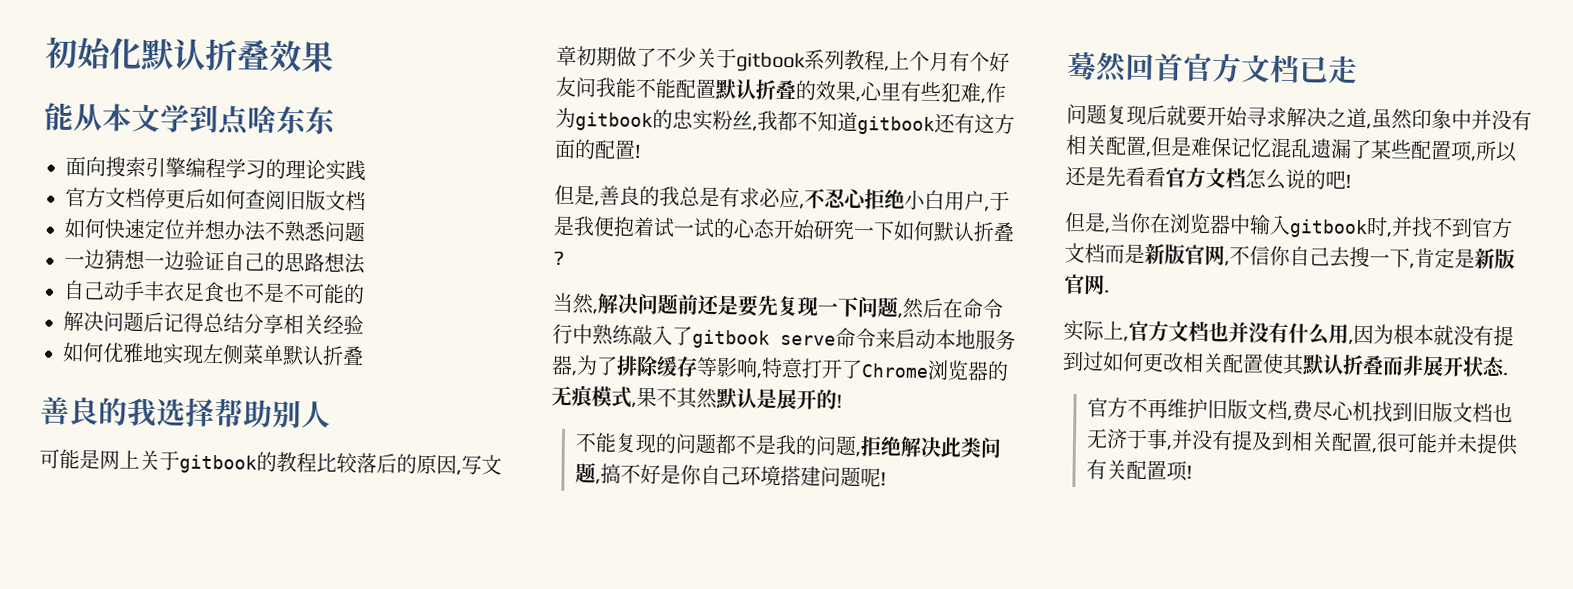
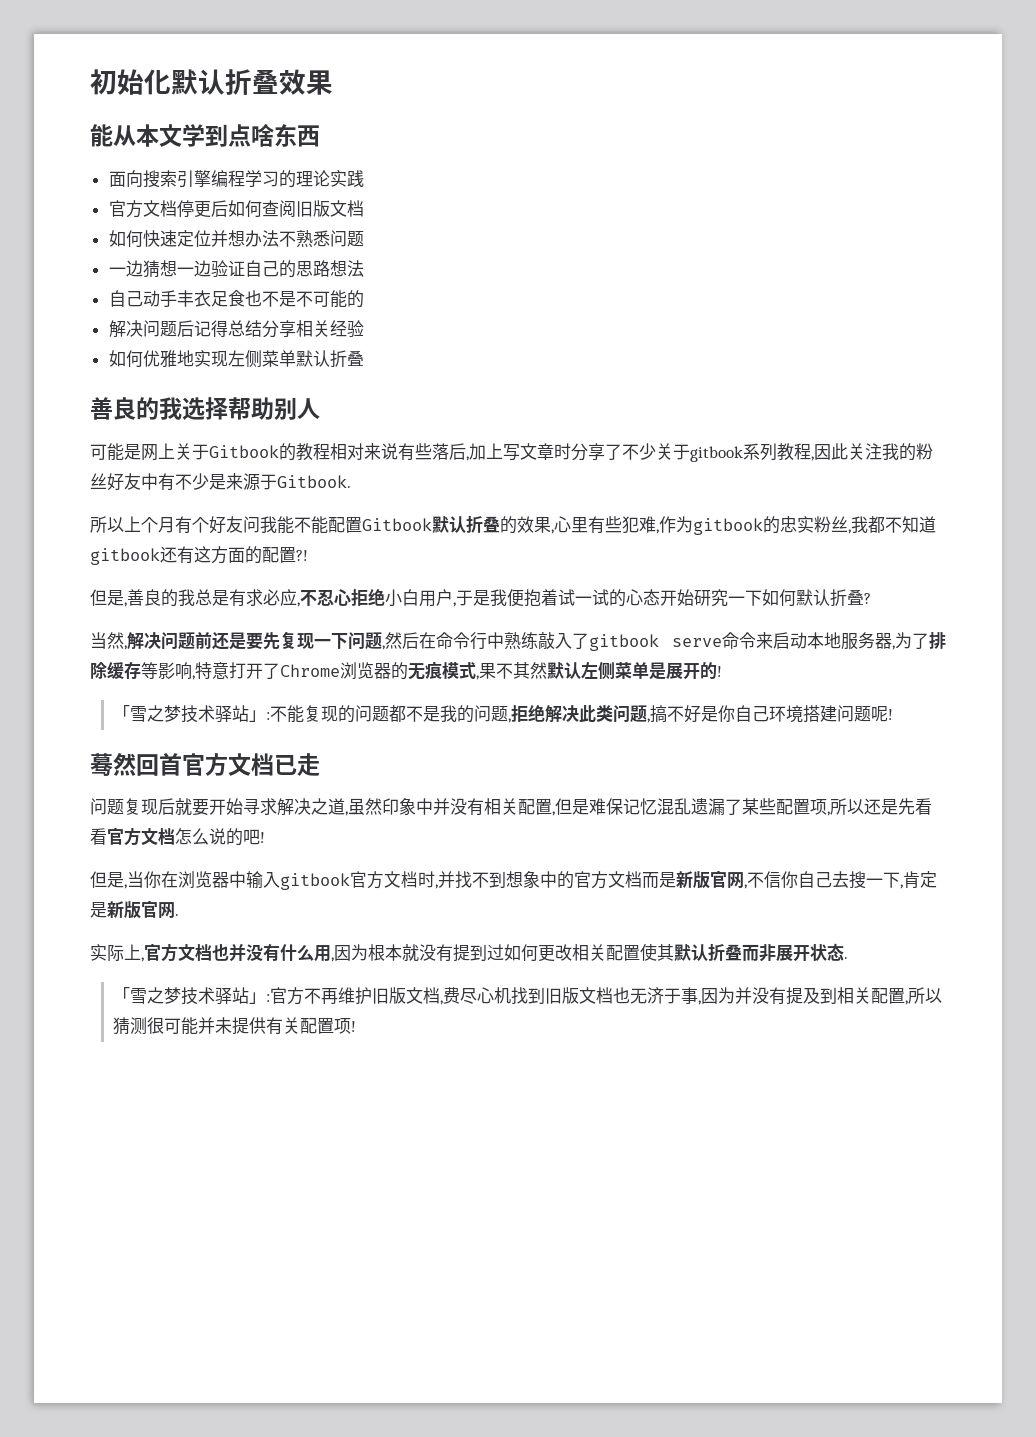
[305,106,336,135] 东 -> [297,125,320,147] 西
[179,451,502,476] [556,45,637,67] gitbook的教程比较落后的原因,写文章初期做 -> [209,443,605,461] Gitbook的教程相对来说有些落后,加上写文章时分享
(890, 68) none -> [814,443,933,461] [90,473,351,491] [90,516,124,533] 因此关注我的粉丝好友中有不少是来源于Gitbook. // 所以
(717, 88) none -> [362,518,432,531] Gitbook
[634,144,642,158] ! -> [296,550,308,561] ?!
(757, 398) none -> [581,662,649,680] 左侧菜单
(843, 401) none -> [113,705,271,723] 「雪之梦技术驿站」:
(1368, 229) none -> [350,871,418,889] 官方文档
(1473, 227) none -> [506,871,574,889] 想象中的
(1508, 374) none -> [113,987,271,1005] 「雪之梦技术驿站」:
(1172, 447) none -> [701,987,736,1004] 因为
(1377, 450) none -> [908,987,943,1004] [113,1017,148,1035] 所以猜测

